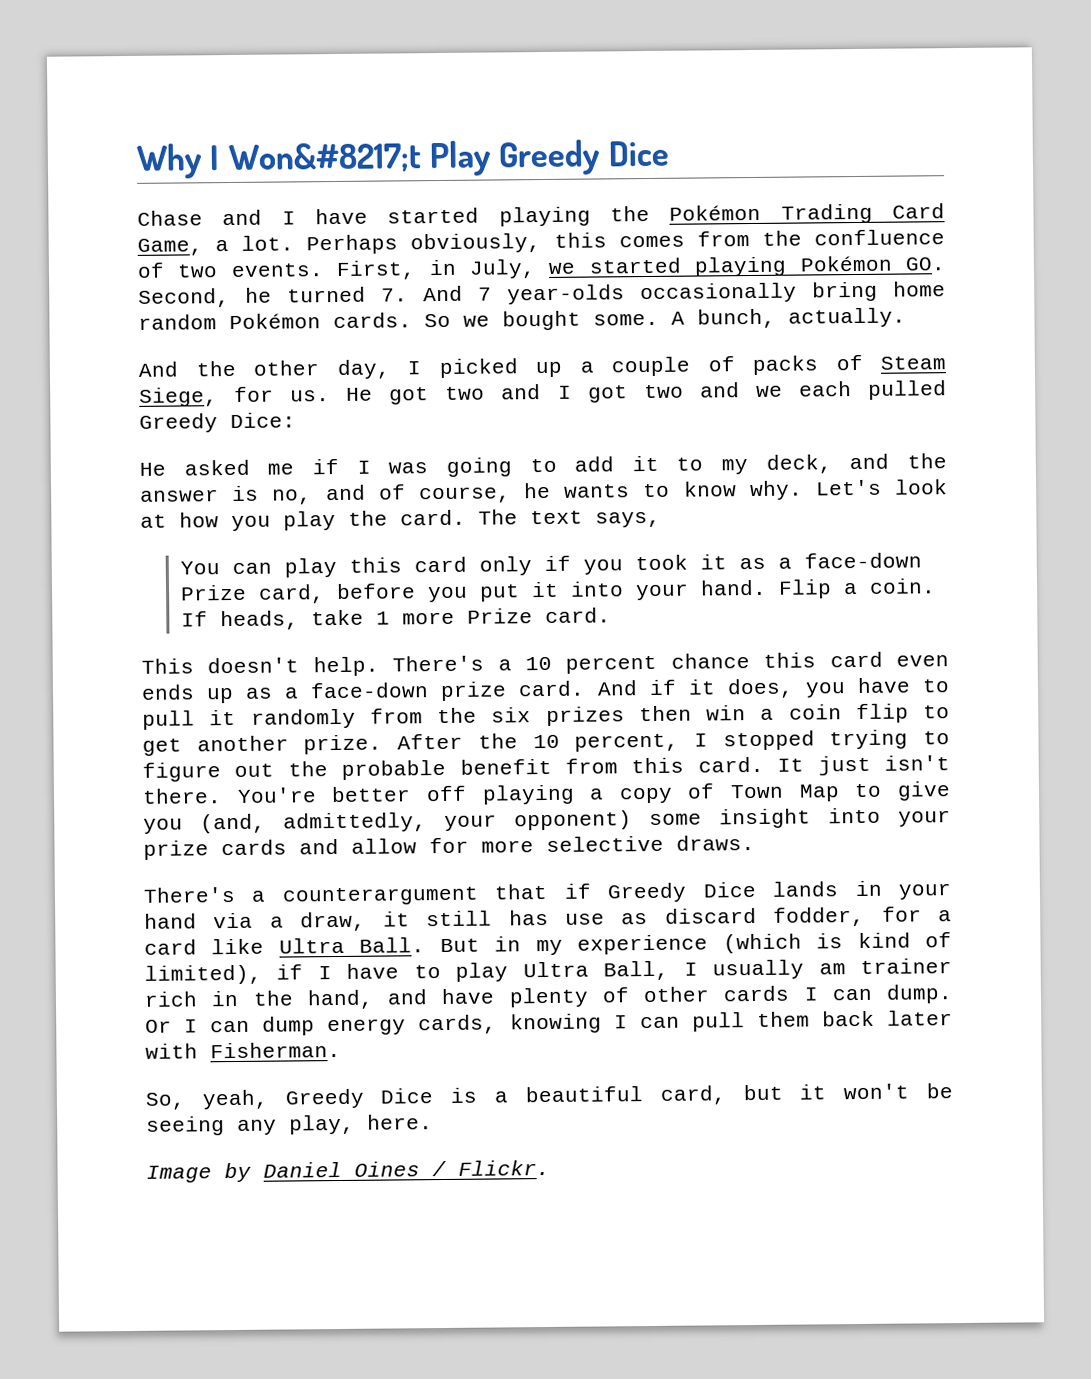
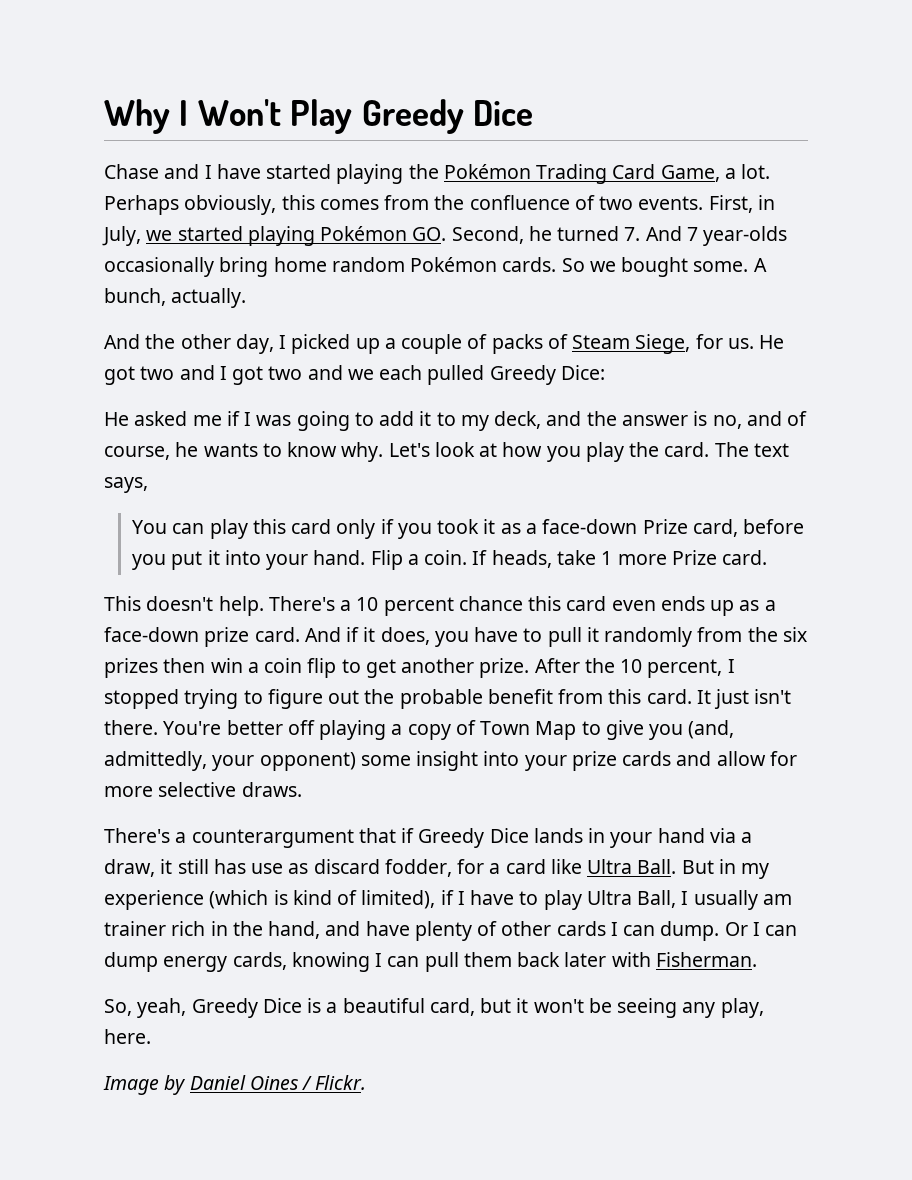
[227,141,422,174] Won&#8217;t -> [197,99,281,126] Won't

